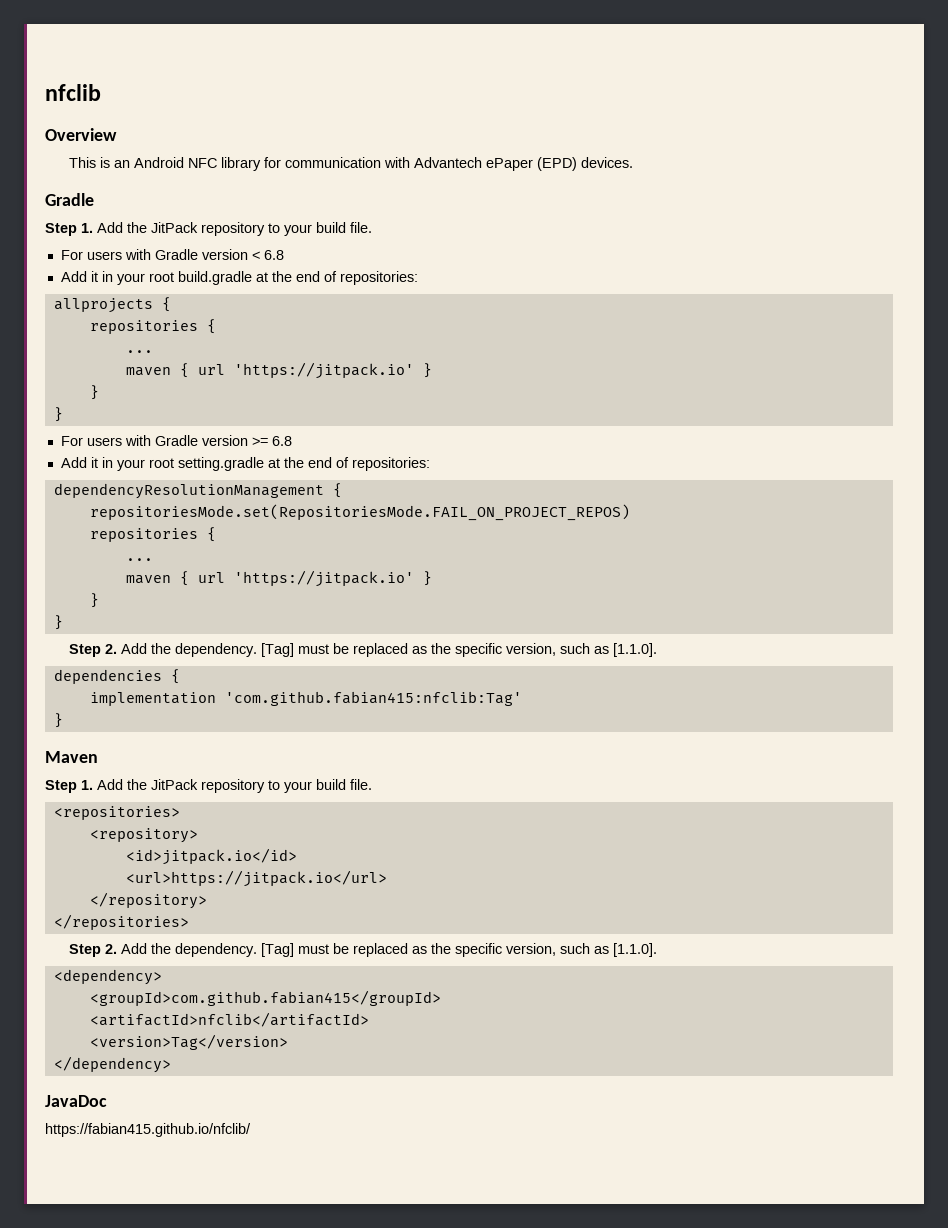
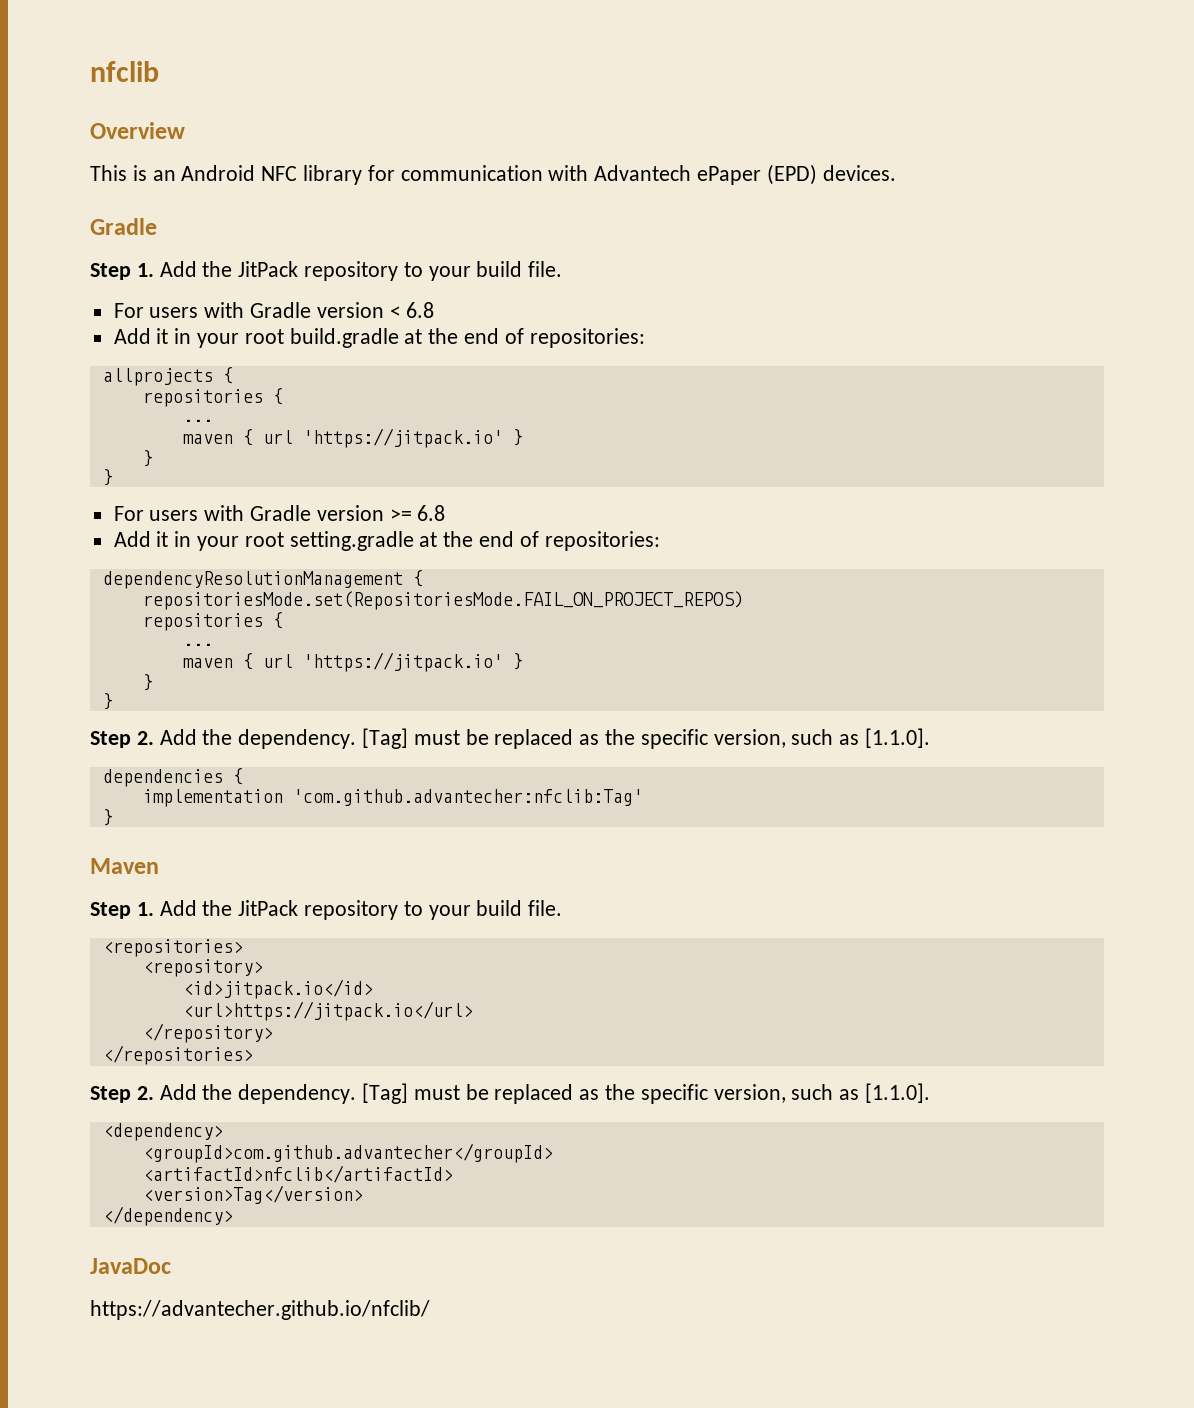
[224,691,522,706] 'com.github.fabian415:nfclib:Tag' -> [292,789,643,806] 'com.github.advantecher:nfclib:Tag'
[89,990,441,1006] <groupId>com.github.fabian415</groupId> -> [142,1143,553,1163] <groupId>com.github.advantecher</groupId>
[45,1123,251,1137] https://fabian415.github.io/nfclib/ -> [90,1300,430,1320] https://advantecher.github.io/nfclib/

